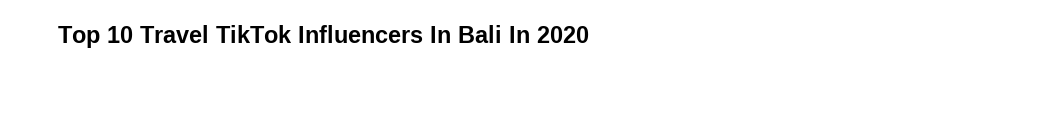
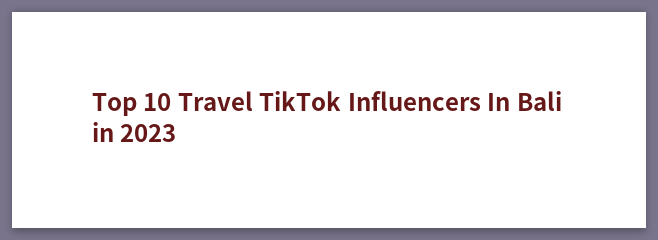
[509,26,589,43] In 2020 -> [92,122,177,142] in 2023

